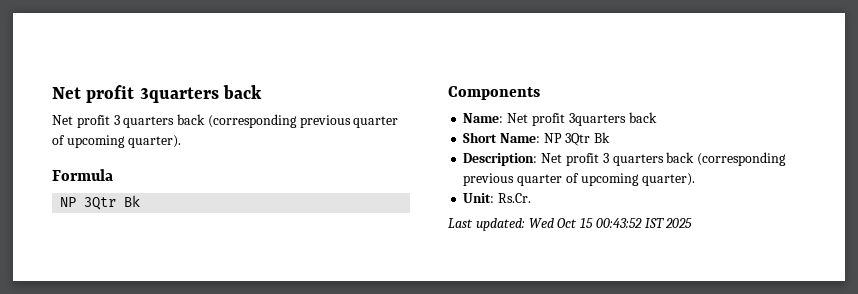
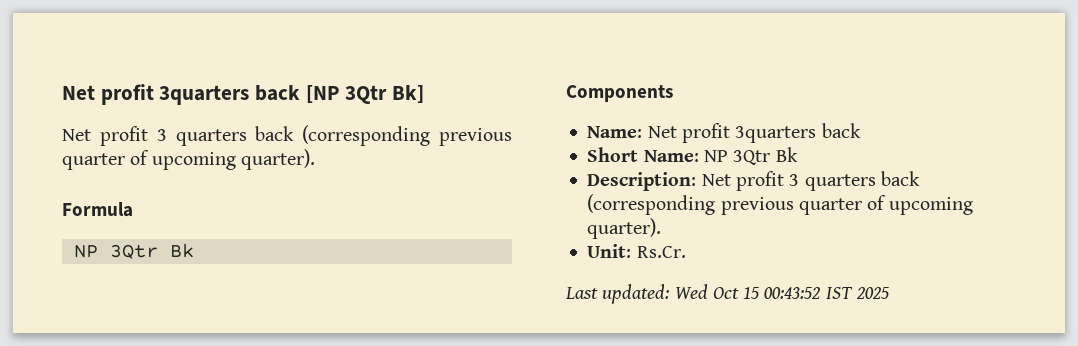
[52,85,262,103] Net profit 3quarters back -> [62,84,425,105] Net profit 3quarters back [NP 3Qtr Bk]

